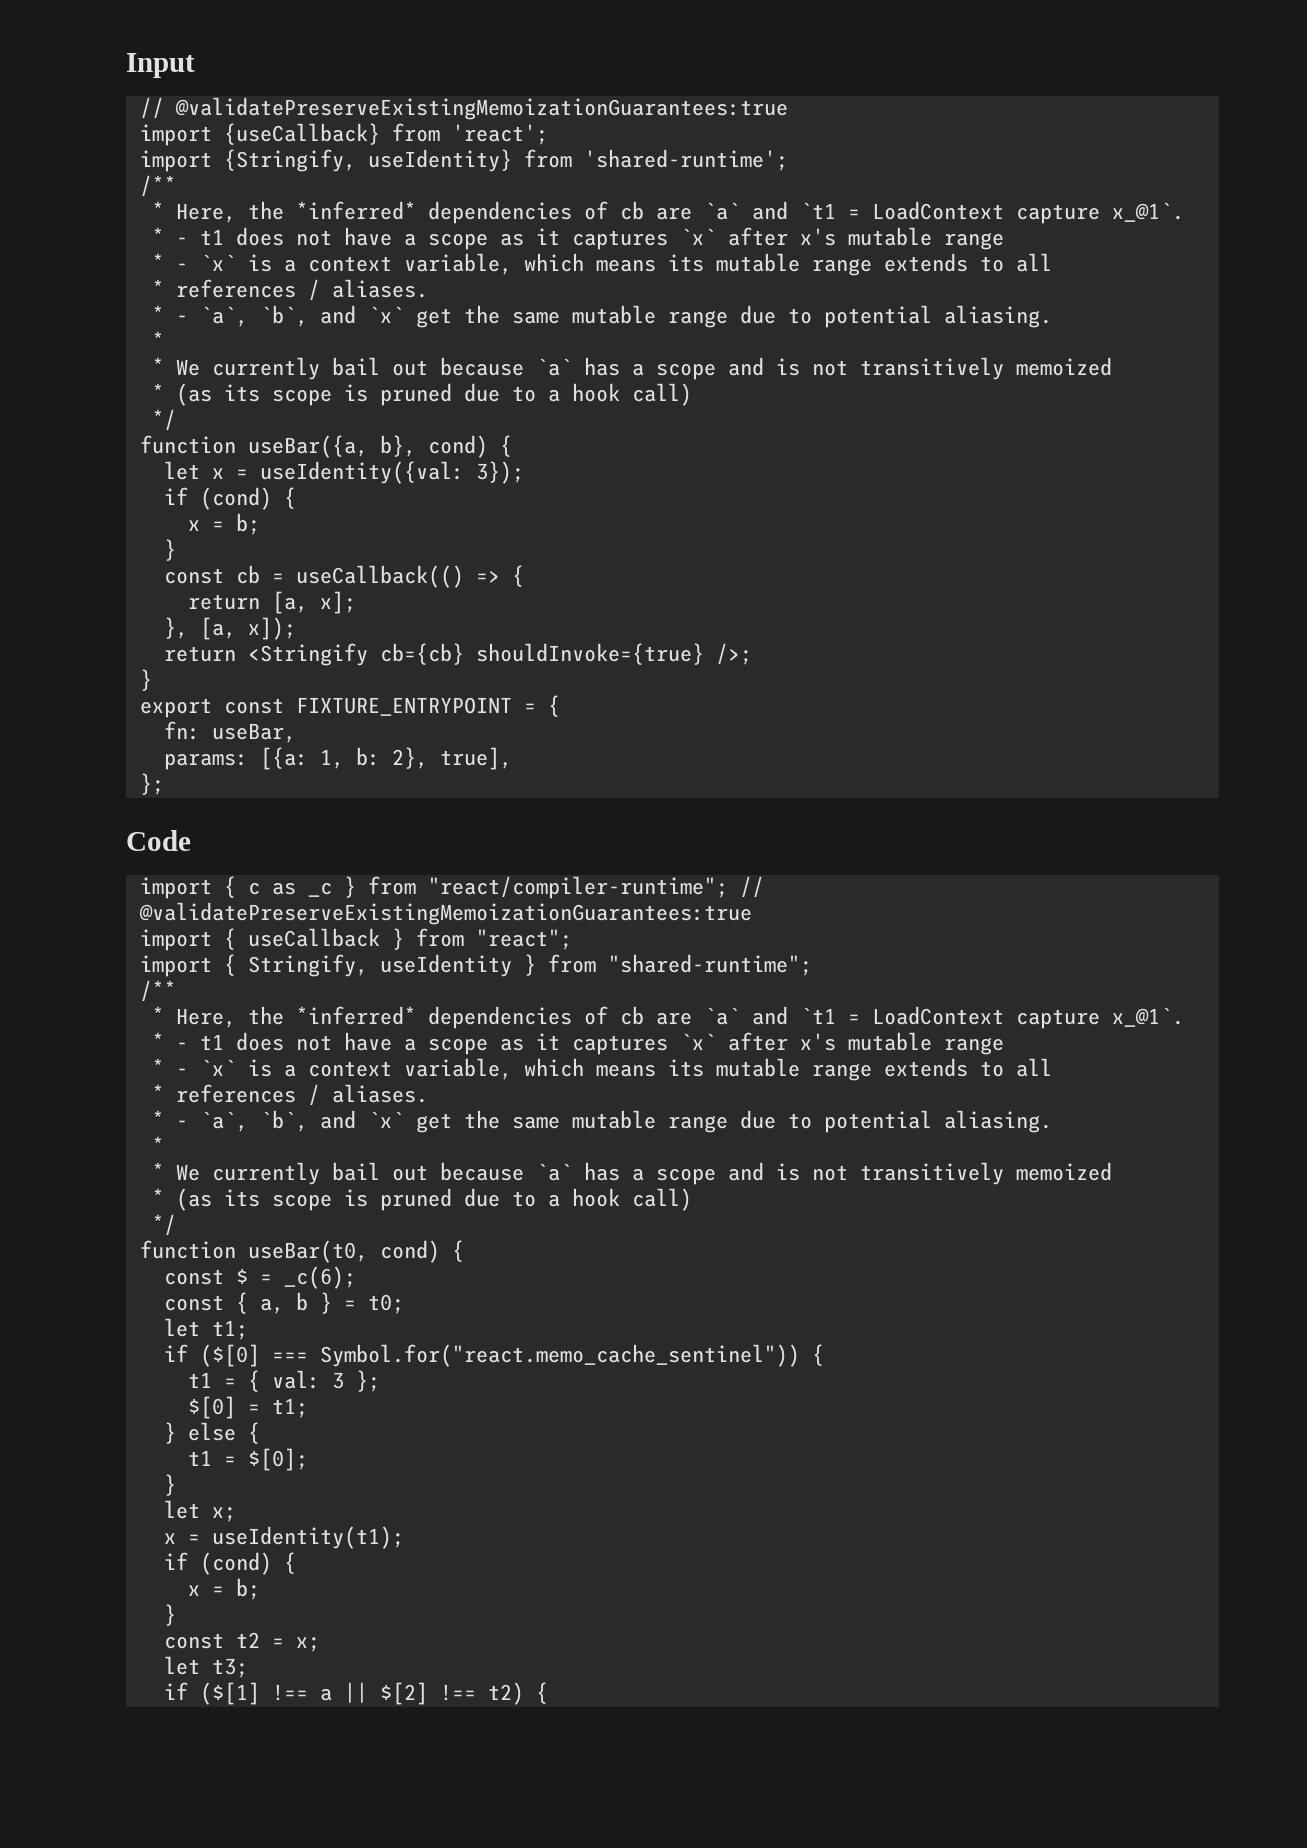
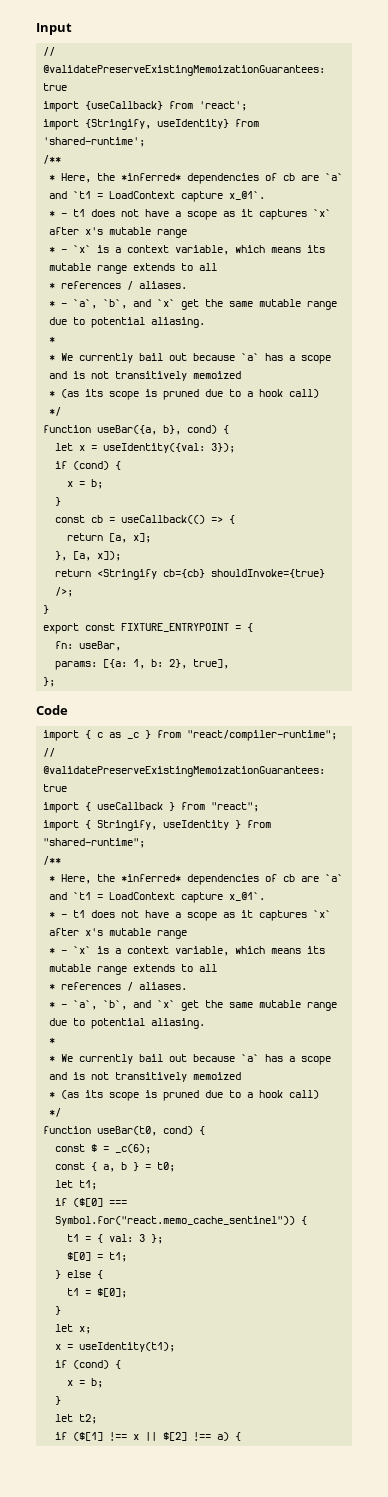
[163,1632,320,1652] [163,1656,248,1678] // const t2 = x; // let t3; -> [54,1414,97,1424] // let t2;
[319,1688,332,1701] a -> [132,1434,139,1440] x
[487,1682,524,1705] t2) -> [216,1432,229,1441] a)

